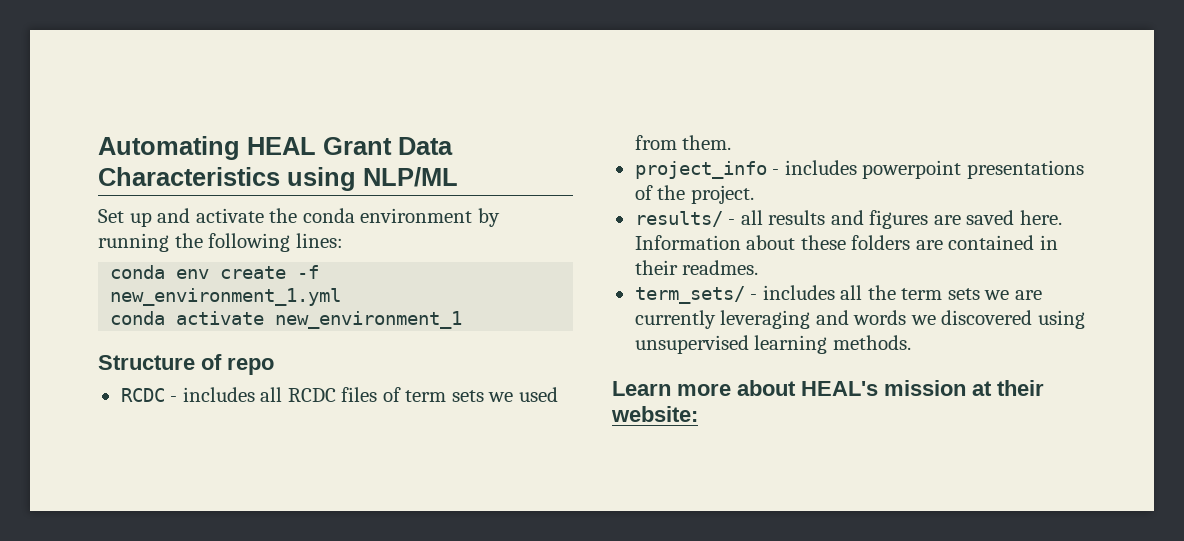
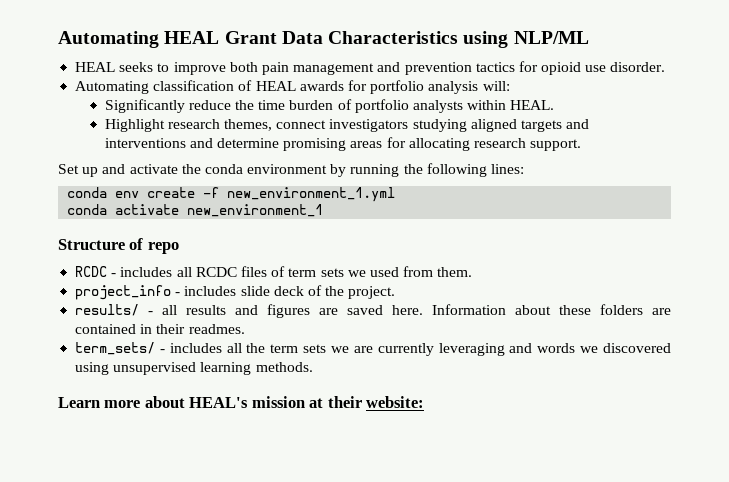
(458, 177) none -> [75,61,666,75] [75,80,510,94] [104,99,555,113] [104,119,590,132] [104,137,582,151] // HEAL seeks to improve both pain management and prevention tactics for opioid use disorder. // Automating classification of HEAL awards for portfolio analysis will: // Significantly reduce the time burden of portfolio analysts within HEAL. // Highlight research themes, connect investigators studying aligned targets and interventions and determine promising areas for allocating research support.
[862,160,1084,179] powerpoint presentations -> [240,286,304,296] slide deck

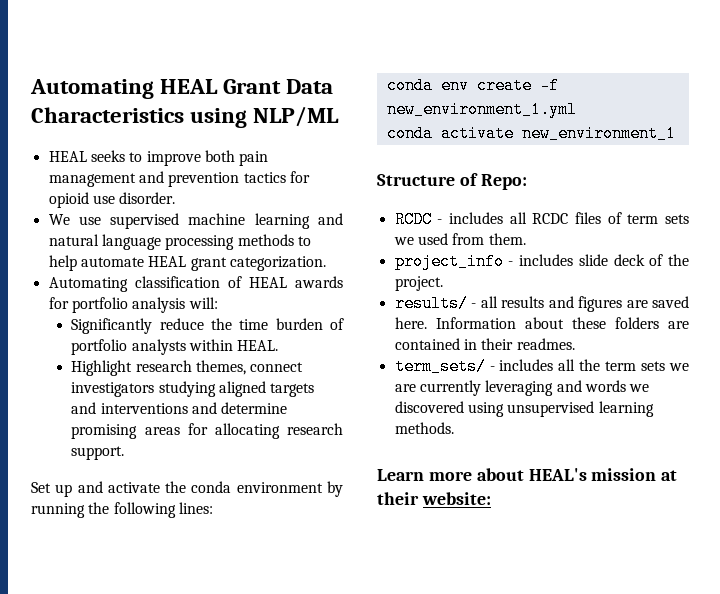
(666, 67) none -> [48,213,343,229] [48,234,311,250] [48,255,326,271] // We use supervised machine learning and natural language processing methods to help automate HEAL grant categorization.
[147,242,179,254] repo -> [480,174,527,190] Repo:

